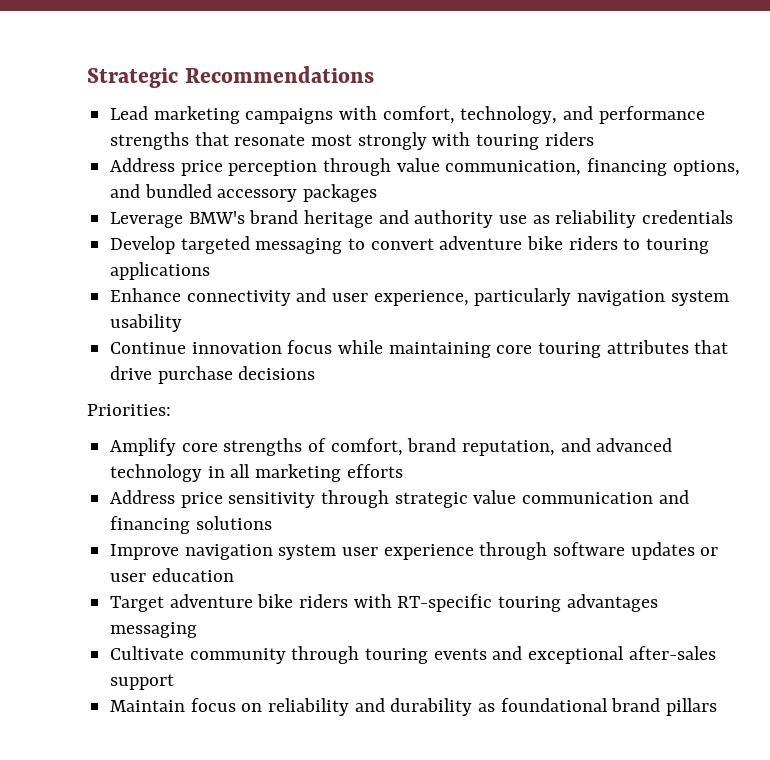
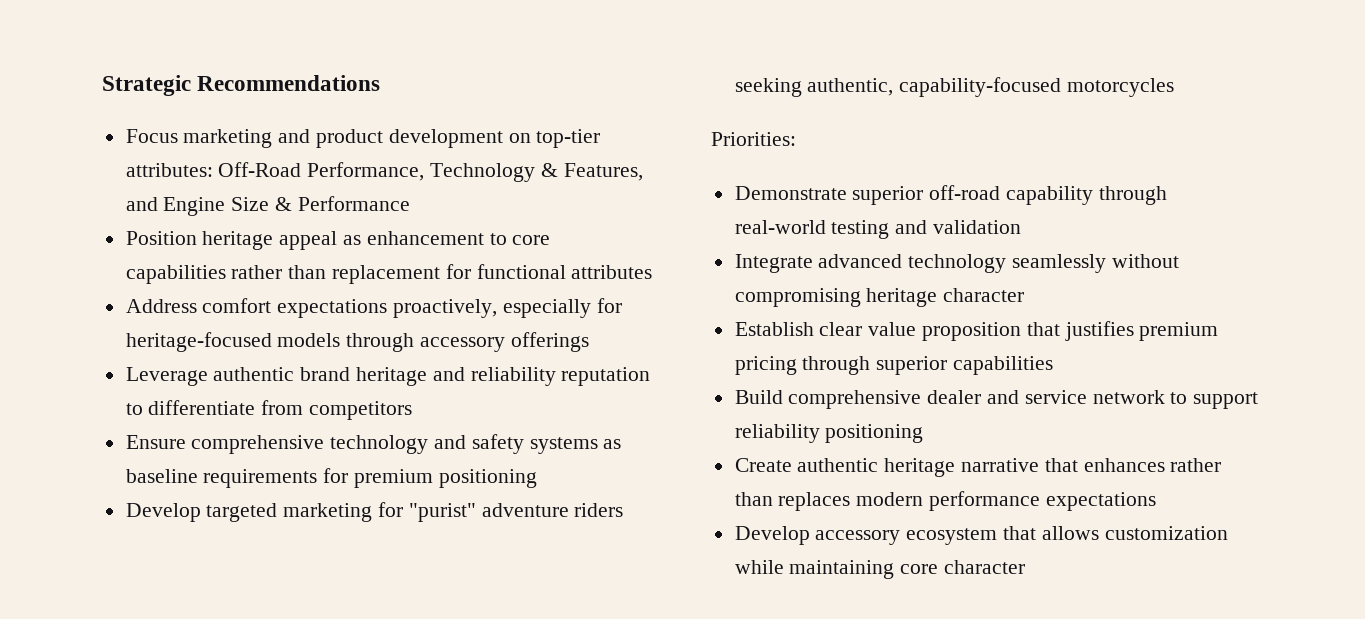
[110,106,705,124] [110,132,594,150] [110,158,740,176] [110,184,378,202] Lead marketing campaigns with comfort, technology, and performance strengths that resonate most strongly with touring riders // Address price perception through value communication, financing options, and bundled accessory packages -> [125,129,601,148] [125,162,643,182] [125,196,410,216] [125,231,551,250] [125,264,653,284] [125,298,622,318] [125,332,589,352] Focus marketing and product development on top-tier attributes: Off-Road Performance, Technology & Features, and Engine Size & Performance // Position heritage appeal as enhancement to core capabilities rather than replacement for functional attributes // Address comfort expectations proactively, especially for heritage-focused models through accessory offerings
[188,211,245,224] BMW's -> [213,367,295,381] authentic
[414,210,734,228] [110,236,710,254] [110,262,211,280] [110,288,729,306] [110,314,183,332] [110,340,729,358] [110,366,316,384] [87,404,171,416] [110,438,673,456] [110,464,403,482] [110,490,689,508] [110,516,272,534] [110,542,719,560] [110,568,234,582] [110,594,658,612] [110,622,198,638] [110,646,716,664] [110,674,175,690] [110,698,718,716] authority use as reliability credentials // Develop targeted messaging to convert adventure bike riders to touring applications // Enhance connectivity and user experience, particularly navigation system usability // Continue innovation focus while maintaining core touring attributes that drive purchase decisions // Priorities: // Amplify core strengths of comfort, brand reputation, and advanced technology in all marketing efforts // Address price sensitivity through strategic value communication and financing solutions // Improve navigation system user experience through software updates or user education // Target adventure bike riders with RT-specific touring advantages messaging // Cultivate community through touring events and exceptional after-sales support // Maintain focus on reliability and durability as foundational brand pillars -> [470,367,651,386] [125,400,413,420] [125,434,622,454] [125,468,537,488] [125,502,624,522] [734,77,1175,97] [711,132,796,146] [734,185,1167,205] [734,220,1022,239] [734,254,1179,273] [734,288,1025,307] [734,321,1219,341] [734,356,1054,375] [734,390,1259,409] [734,424,924,443] [734,458,1222,477] [734,491,1156,511] [734,526,1228,545] [734,560,1026,579] reliability reputation to differentiate from competitors // Ensure comprehensive technology and safety systems as baseline requirements for premium positioning // Develop targeted marketing for "purist" adventure riders seeking authentic, capability-focused motorcycles // Priorities: // Demonstrate superior off-road capability through real-world testing and validation // Integrate advanced technology seamlessly without compromising heritage character // Establish clear value proposition that justifies premium pricing through superior capabilities // Build comprehensive dealer and service network to support reliability positioning // Create authentic heritage narrative that enhances rather than replaces modern performance expectations // Develop accessory ecosystem that allows customization while maintaining core character

